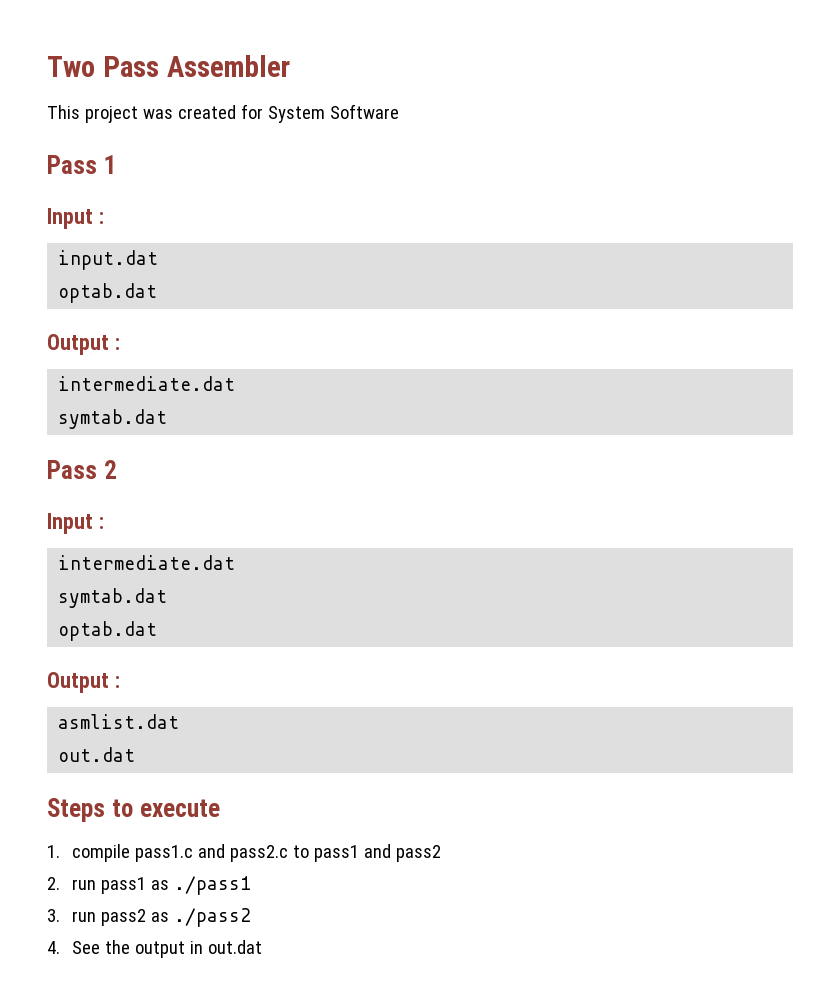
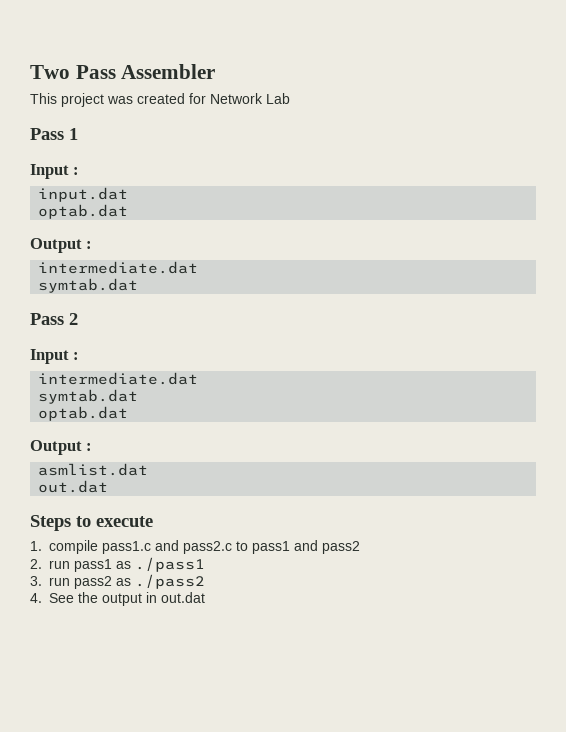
[267,104,399,123] System Software -> [210,93,290,104] Network Lab

